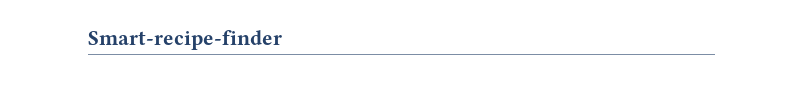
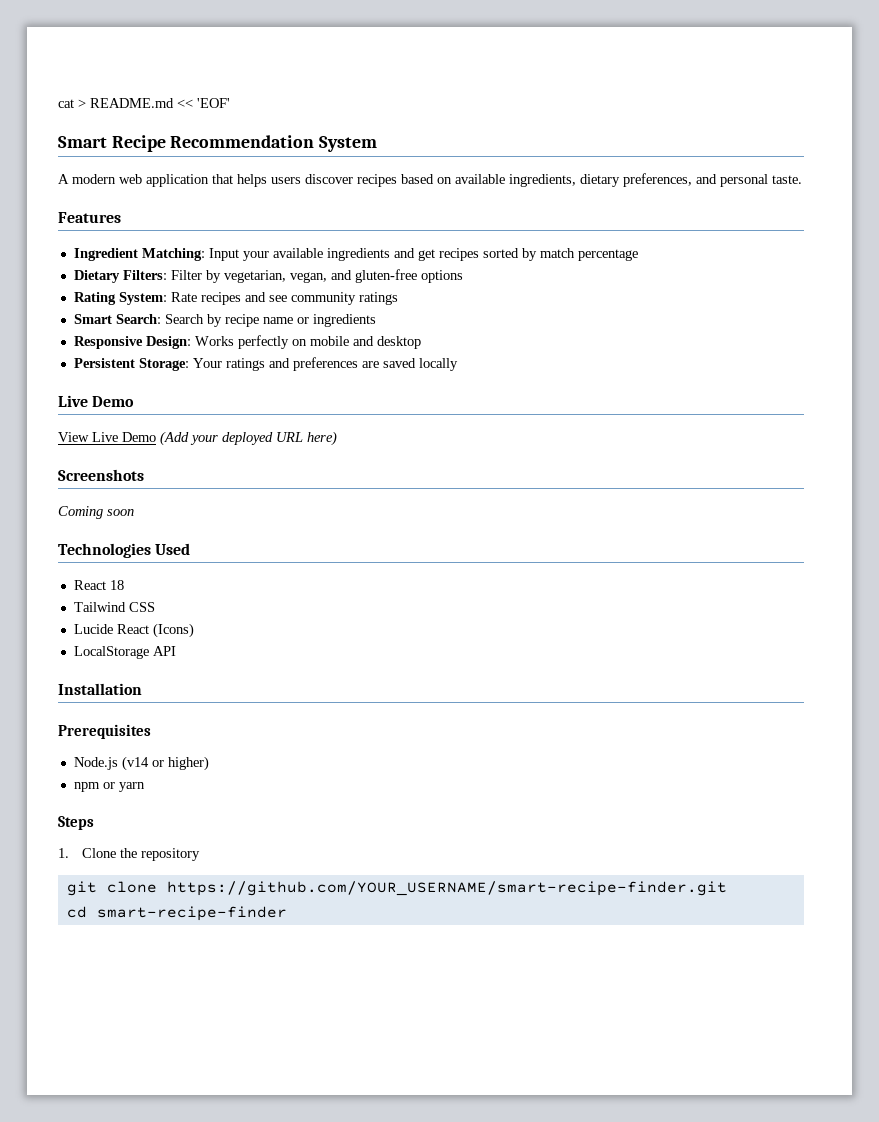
[88,30,282,50] Smart-recipe-finder -> [58,98,230,108] [58,135,378,152] [58,173,802,187] [58,212,121,223] [73,248,638,261] [73,269,463,283] [73,292,398,305] [73,314,376,327] [73,335,421,349] [73,357,458,371] [58,395,135,407] [58,431,337,446] [58,469,144,481] [58,506,134,519] [58,543,191,558] [73,580,124,590] [73,602,155,612] [73,623,194,638] [73,646,176,659] [58,683,142,695] [58,724,151,739] [73,756,209,771] [73,782,145,792] [58,816,94,830] [58,848,201,861] [66,881,727,896] [66,906,287,921] cat > README.md << 'EOF' // Smart Recipe Recommendation System // A modern web application that helps users discover recipes based on available ingredients, dietary preferences, and personal taste. // Features // Ingredient Matching: Input your available ingredients and get recipes sorted by match percentage // Dietary Filters: Filter by vegetarian, vegan, and gluten-free options // Rating System: Rate recipes and see community ratings // Smart Search: Search by recipe name or ingredients // Responsive Design: Works perfectly on mobile and desktop // Persistent Storage: Your ratings and preferences are saved locally // Live Demo // View Live Demo (Add your deployed URL here) // Screenshots // Coming soon // Technologies Used // React 18 // Tailwind CSS // Lucide React (Icons) // LocalStorage API // Installation // Prerequisites // Node.js (v14 or higher) // npm or yarn // Steps // 1. Clone the repository // git clone https://github.com/YOUR_USERNAME/smart-recipe-finder.git // cd smart-recipe-finder

